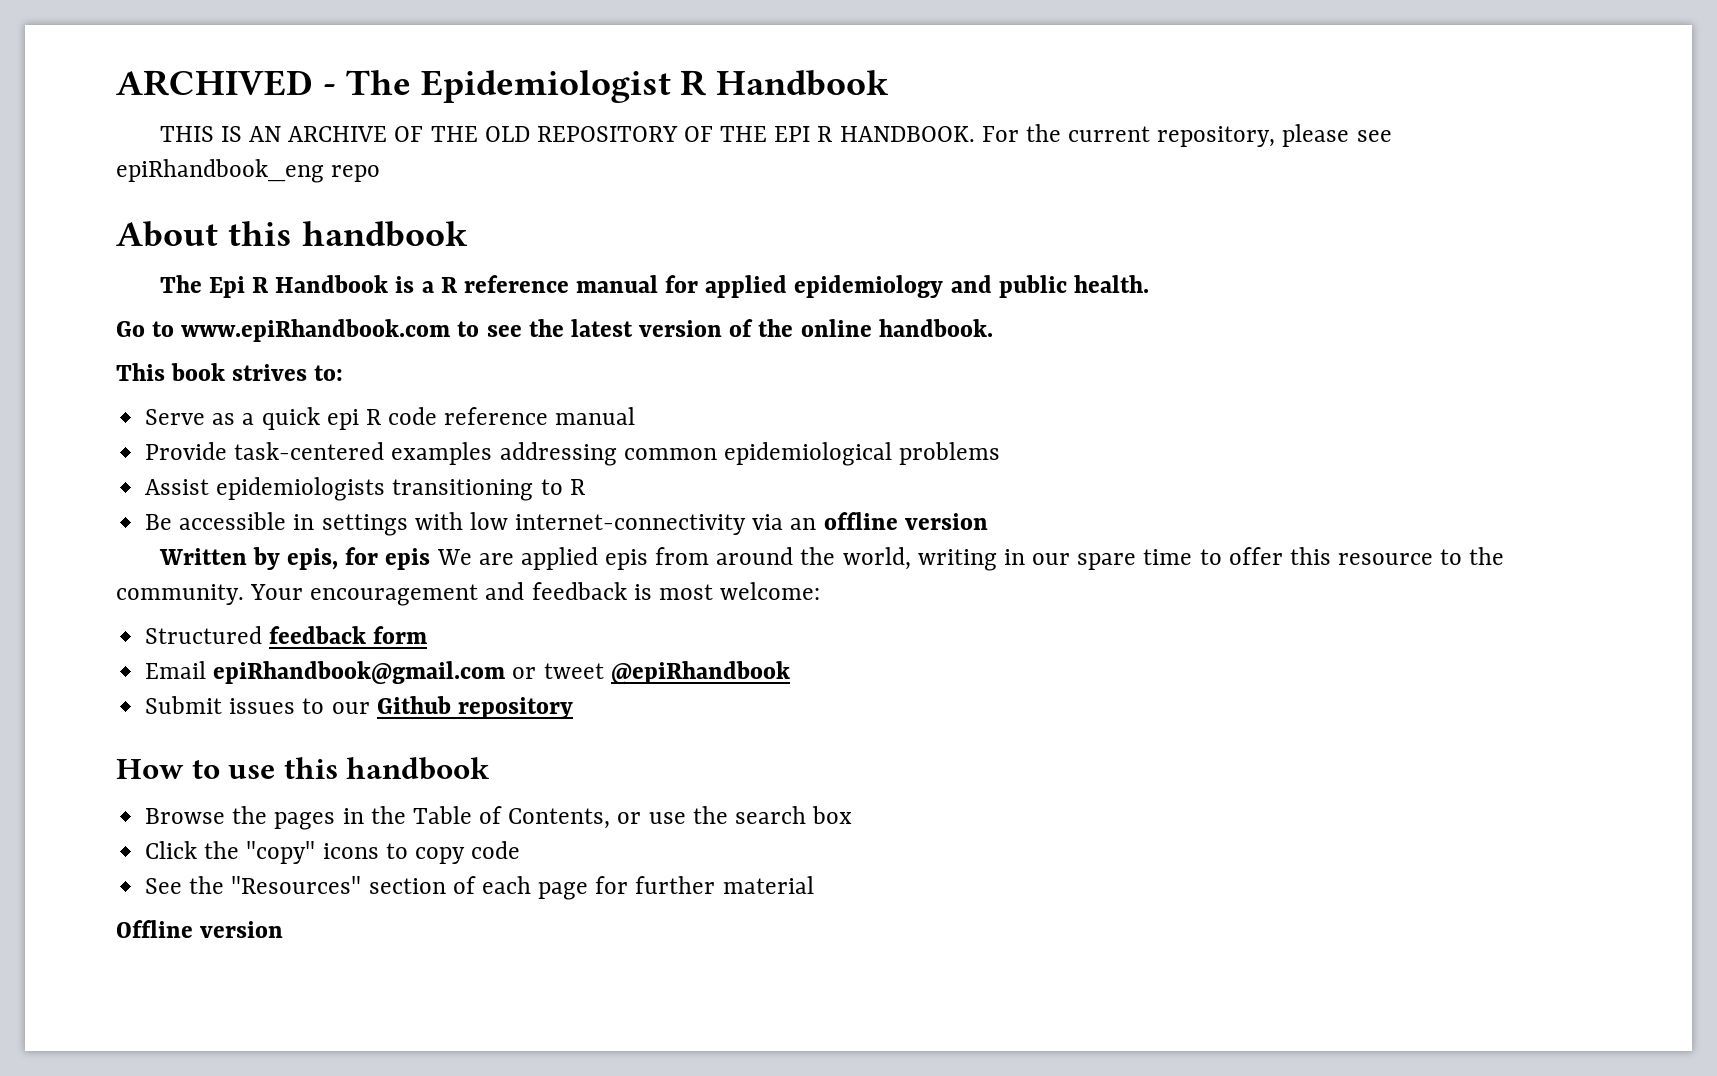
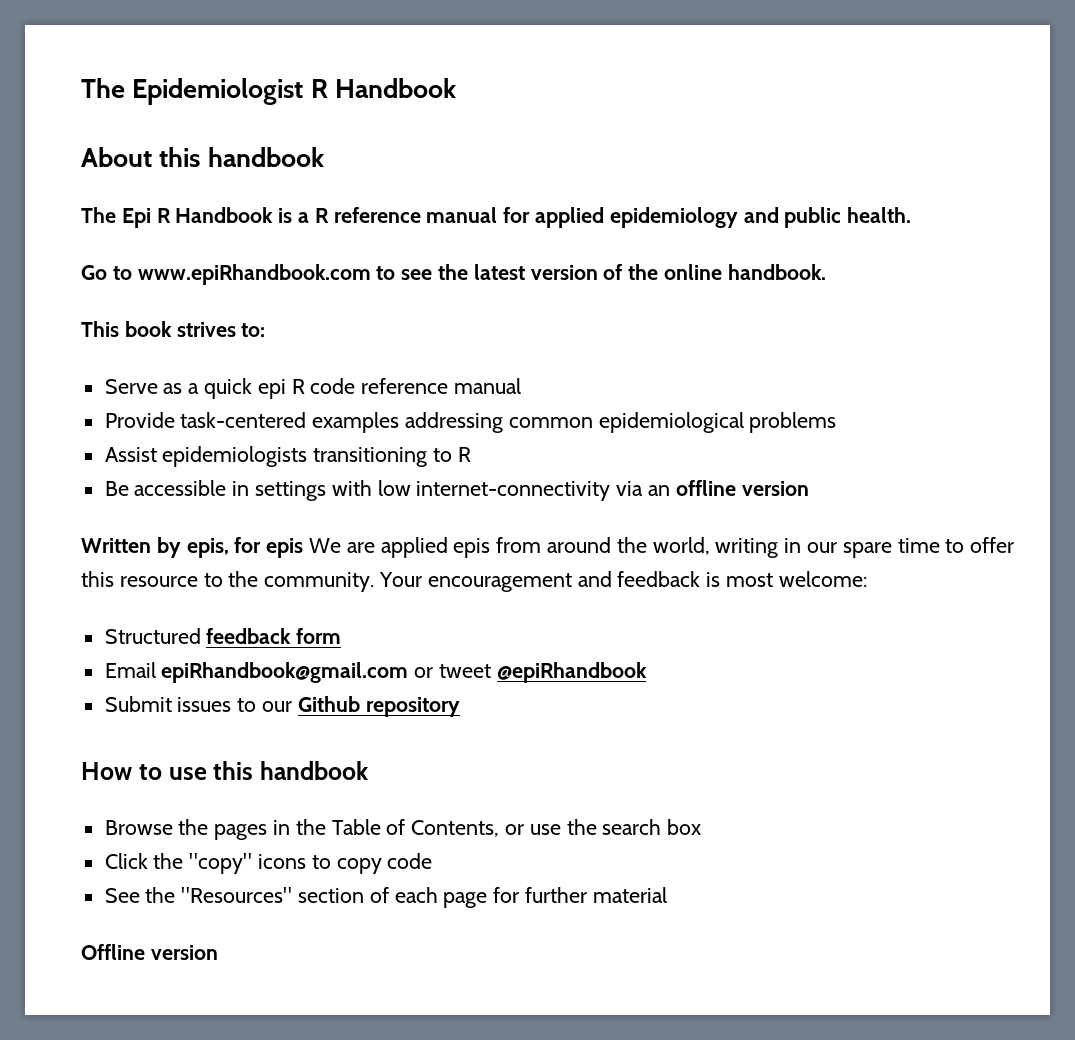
[116,70,336,96] ARCHIVED - -> (81, 88) none
[159,124,1392,147] [116,159,381,183] // THIS IS AN ARCHIVE OF THE OLD REPOSITORY OF THE EPI R HANDBOOK. For the current repository, please see epiRhandbook_eng repo -> (456, 88) none

